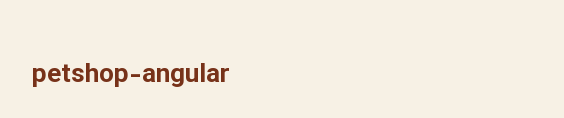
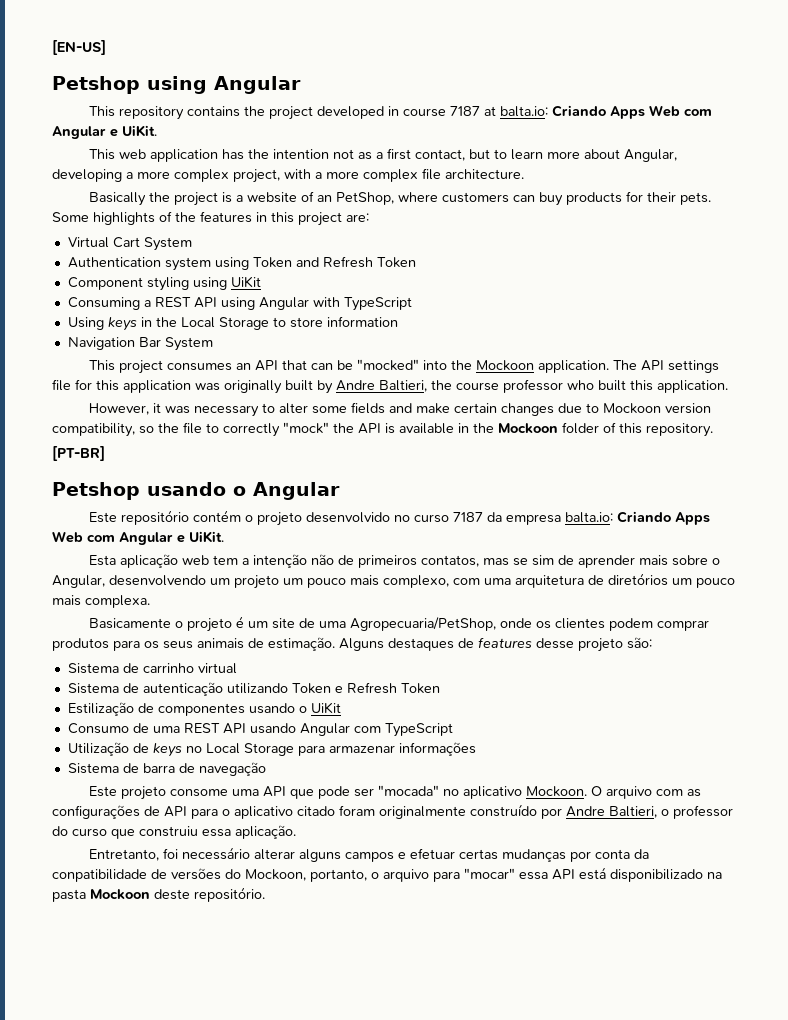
[32,63,230,87] petshop-angular -> [52,40,106,55] [52,76,301,94] [88,105,712,120] [52,125,157,139] [88,148,677,162] [52,168,524,183] [88,191,711,206] [52,211,369,226] [67,237,192,251] [67,256,416,271] [67,276,261,291] [67,297,412,311] [67,316,398,331] [67,337,213,351] [88,359,719,374] [52,379,728,394] [88,402,711,417] [52,422,713,437] [52,446,105,461] [52,482,340,500] [88,510,710,526] [52,531,224,545] [88,554,720,568] [52,573,735,589] [52,595,150,608] [88,616,709,632] [52,637,652,652] [67,663,237,674] [67,682,440,696] [67,702,341,716] [67,723,453,737] [67,742,476,757] [67,762,266,776] [88,785,701,800] [52,804,733,819] [52,825,296,839] [88,847,649,862] [52,867,722,882] [52,887,265,902] [EN-US] // Petshop using Angular // This repository contains the project developed in course 7187 at balta.io: Criando Apps Web com Angular e UiKit. // This web application has the intention not as a first contact, but to learn more about Angular, developing a more complex project, with a more complex file architecture. // Basically the project is a website of an PetShop, where customers can buy products for their pets. Some highlights of the features in this project are: // Virtual Cart System // Authentication system using Token and Refresh Token // Component styling using UiKit // Consuming a REST API using Angular with TypeScript // Using keys in the Local Storage to store information // Navigation Bar System // This project consumes an API that can be "mocked" into the Mockoon application. The API settings file for this application was originally built by Andre Baltieri, the course professor who built this application. // However, it was necessary to alter some fields and make certain changes due to Mockoon version compatibility, so the file to correctly "mock" the API is available in the Mockoon folder of this repository. // [PT-BR] // Petshop usando o Angular // Este repositório contém o projeto desenvolvido no curso 7187 da empresa balta.io: Criando Apps Web com Angular e UiKit. // Esta aplicação web tem a intenção não de primeiros contatos, mas se sim de aprender mais sobre o Angular, desenvolvendo um projeto um pouco mais complexo, com uma arquitetura de diretórios um pouco mais complexa. // Basicamente o projeto é um site de uma Agropecuaria/PetShop, onde os clientes podem comprar produtos para os seus animais de estimação. Alguns destaques de features desse projeto são: // Sistema de carrinho virtual // Sistema de autenticação utilizando Token e Refresh Token // Estilização de componentes usando o UiKit // Consumo de uma REST API usando Angular com TypeScript // Utilização de keys no Local Storage para armazenar informações // Sistema de barra de navegação // Este projeto consome uma API que pode ser "mocada" no aplicativo Mockoon. O arquivo com as configurações de API para o aplicativo citado foram originalmente construído por Andre Baltieri, o professor do curso que construiu essa aplicação. // Entretanto, foi necessário alterar alguns campos e efetuar certas mudanças por conta da conpatibilidade de versões do Mockoon, portanto, o arquivo para "mocar" essa API está disponibilizado na pasta Mockoon deste repositório.

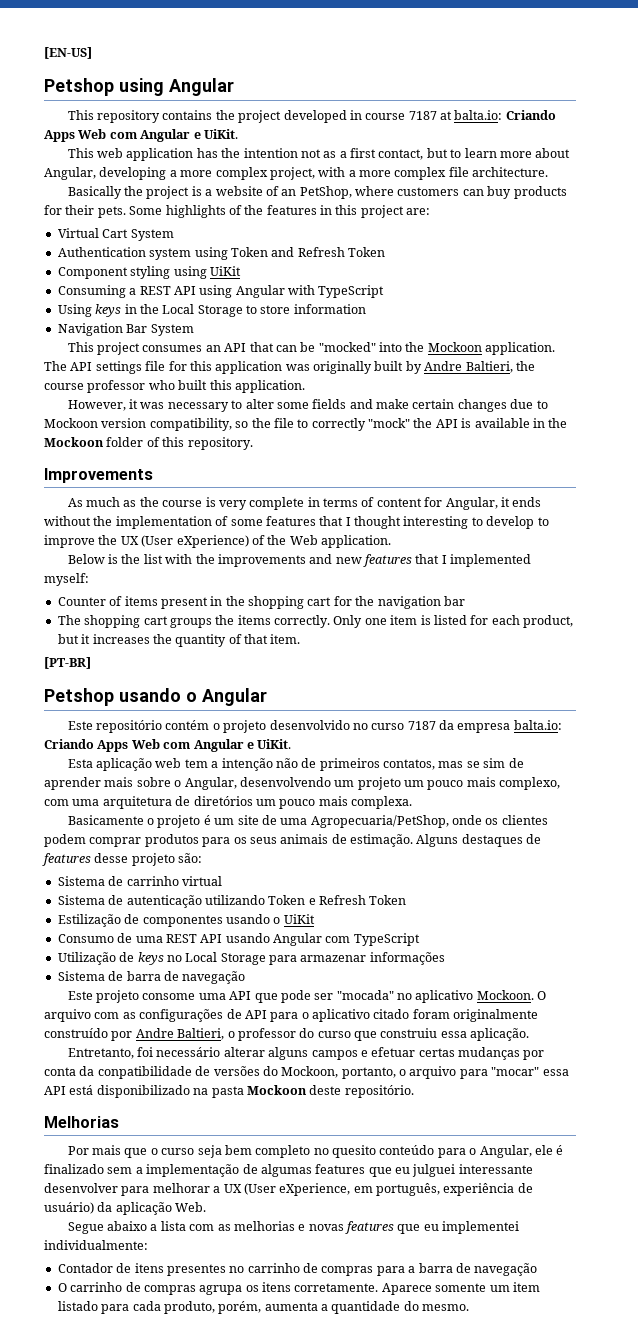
(713, 430) none -> [44,468,153,483] [67,497,542,510] [44,516,549,529] [44,535,391,548] [67,554,532,567] [44,573,89,586] [57,596,465,609] [57,615,573,628] [57,634,301,647] // Improvements // As much as the course is very complete in terms of content for Angular, it ends without the implementation of some features that I thought interesting to develop to improve the UX (User eXperience) of the Web application. // Below is the list with the improvements and new features that I implemented myself: // Counter of items present in the shopping cart for the navigation bar // The shopping cart groups the items correctly. Only one item is listed for each product, but it increases the quantity of that item.
(265, 894) none -> [44,1116,119,1128] [67,1145,564,1158] [44,1164,533,1177] [44,1183,533,1196] [44,1202,207,1215] [67,1221,520,1234] [44,1240,148,1250] [57,1263,538,1276] [57,1282,540,1295] [57,1301,470,1314] // Melhorias // Por mais que o curso seja bem completo no quesito conteúdo para o Angular, ele é finalizado sem a implementação de algumas features que eu julguei interessante desenvolver para melhorar a UX (User eXperience, em português, experiência de usuário) da aplicação Web. // Segue abaixo a lista com as melhorias e novas features que eu implementei individualmente: // Contador de itens presentes no carrinho de compras para a barra de navegação // O carrinho de compras agrupa os itens corretamente. Aparece somente um item listado para cada produto, porém, aumenta a quantidade do mesmo.

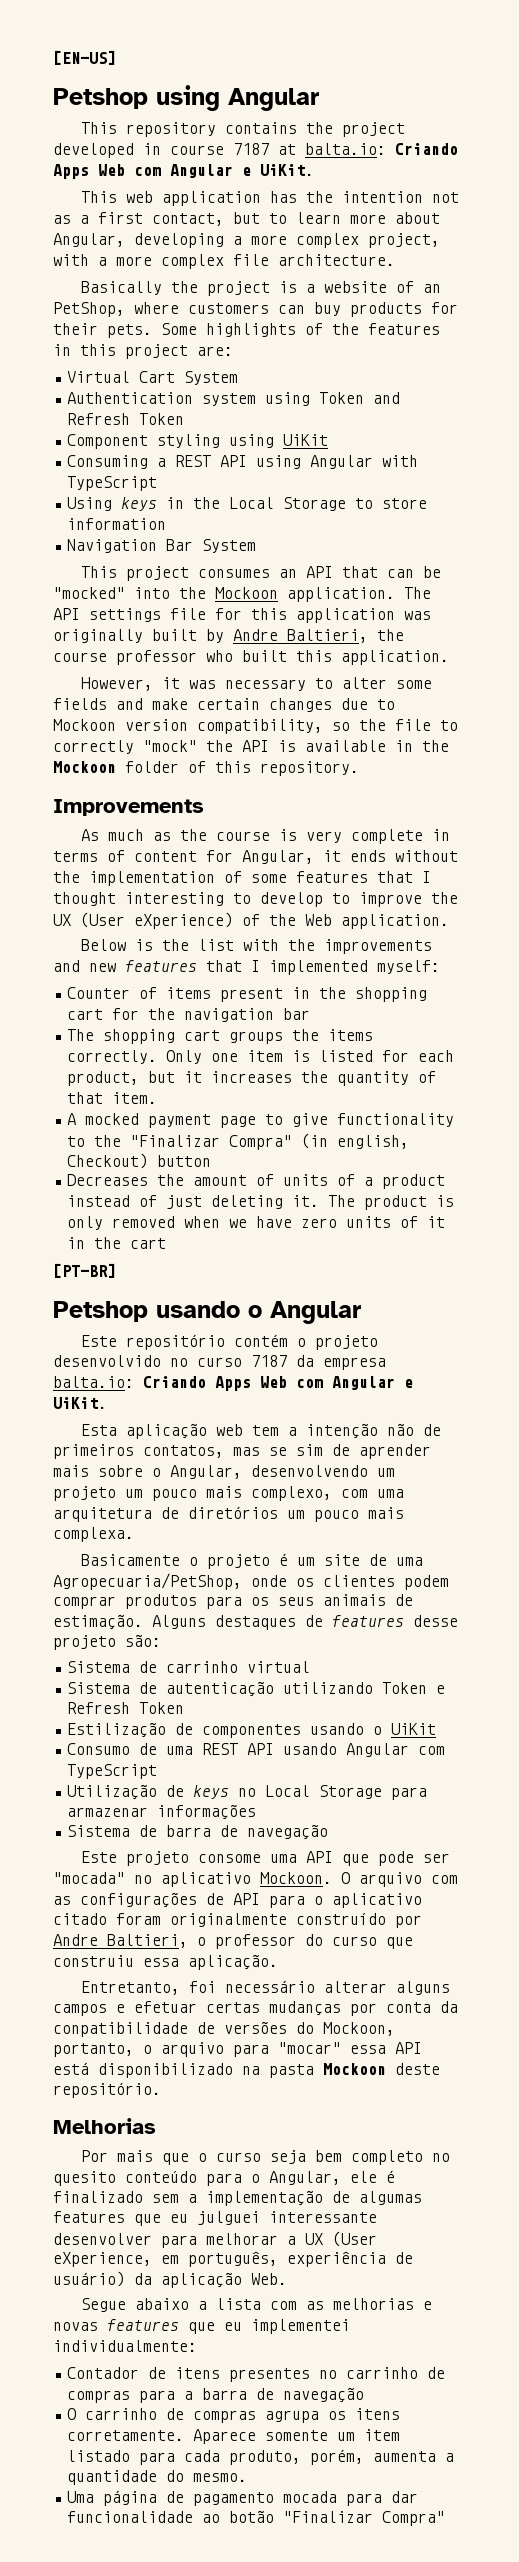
(301, 639) none -> [67,1113,455,1128] [67,1133,410,1150] [67,1153,212,1169] [67,1174,446,1189] [67,1195,455,1210] [67,1216,446,1230] [67,1237,167,1249] // A mocked payment page to give functionality to the "Finalizar Compra" (in english, Checkout) button // Decreases the amount of units of a product instead of just deleting it. The product is only removed when we have zero units of it in the cart
(470, 1307) none -> [67,2490,419,2506] [67,2510,446,2526] // Uma página de pagamento mocada para dar funcionalidade ao botão "Finalizar Compra"

